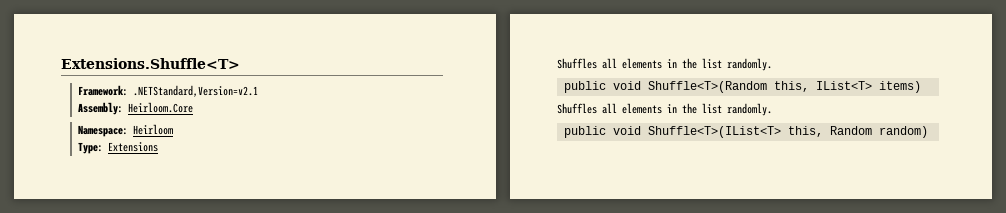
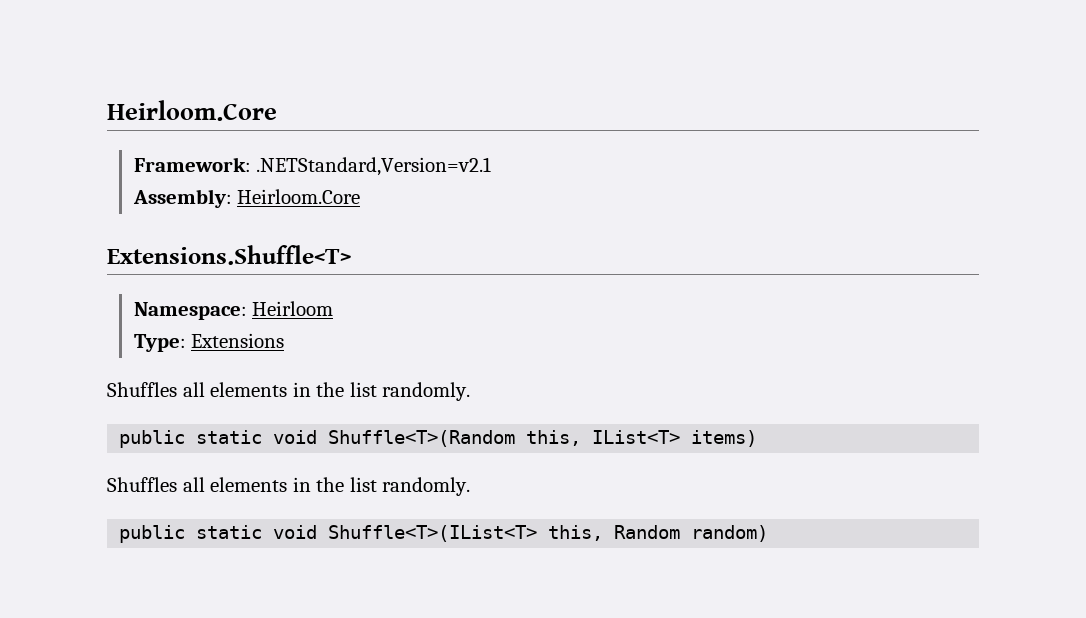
[61,58,240,69] Extensions.Shuffle<T> -> [107,100,277,121] Heirloom.Core
(193, 107) none -> [107,245,351,265] // Extensions.Shuffle<T>
(606, 87) none -> [196,430,263,444] static
(606, 132) none -> [196,525,263,539] static

